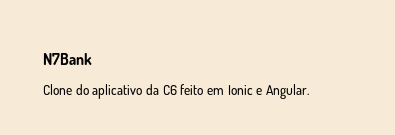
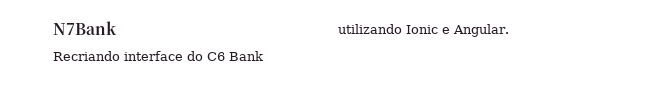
[43,84,224,99] Clone do aplicativo da C6 feito em -> [53,51,263,61] [338,24,402,34] Recriando interface do C6 Bank utilizando

